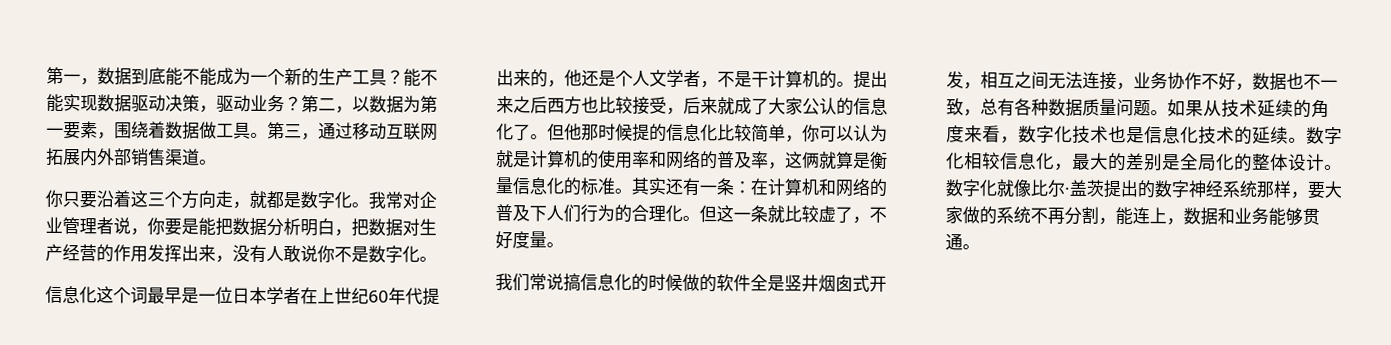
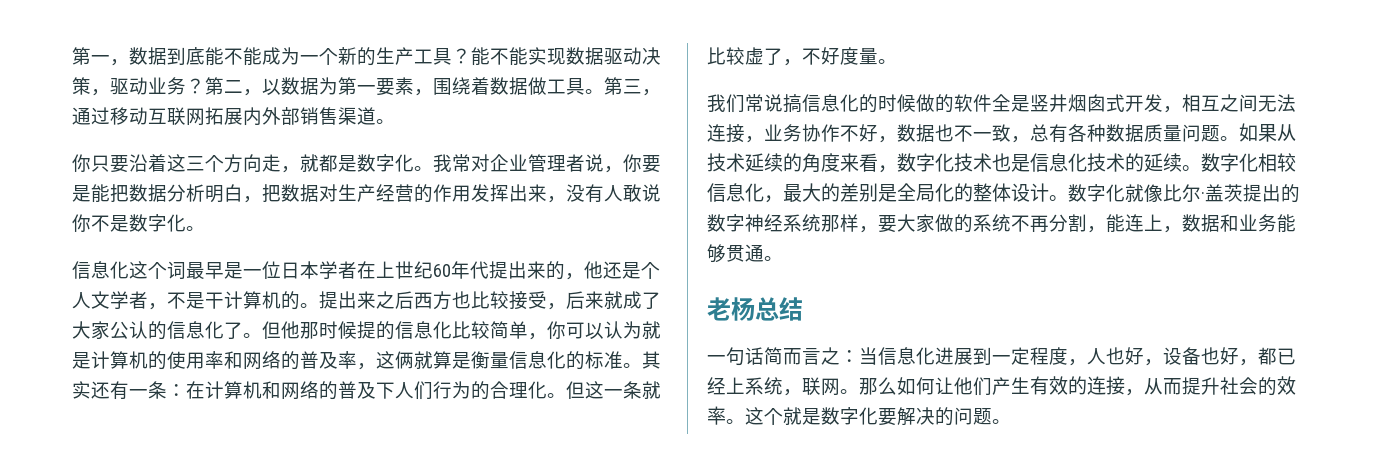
(980, 247) none -> [707,297,803,321] [707,347,1296,366] [707,376,1296,396] [707,406,1011,426] // 老杨总结 // 一句话简而言之：当信息化进展到一定程度，人也好，设备也好，都已经上系统，联网。那么如何让他们产生有效的连接，从而提升社会的效率。这个就是数字化要解决的问题。

